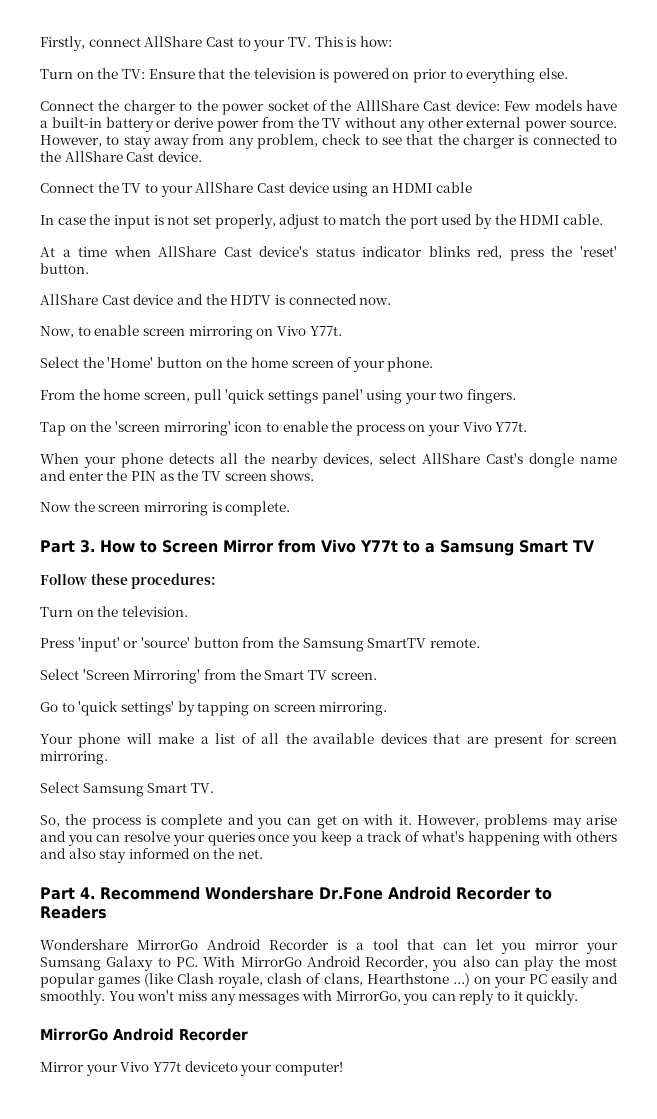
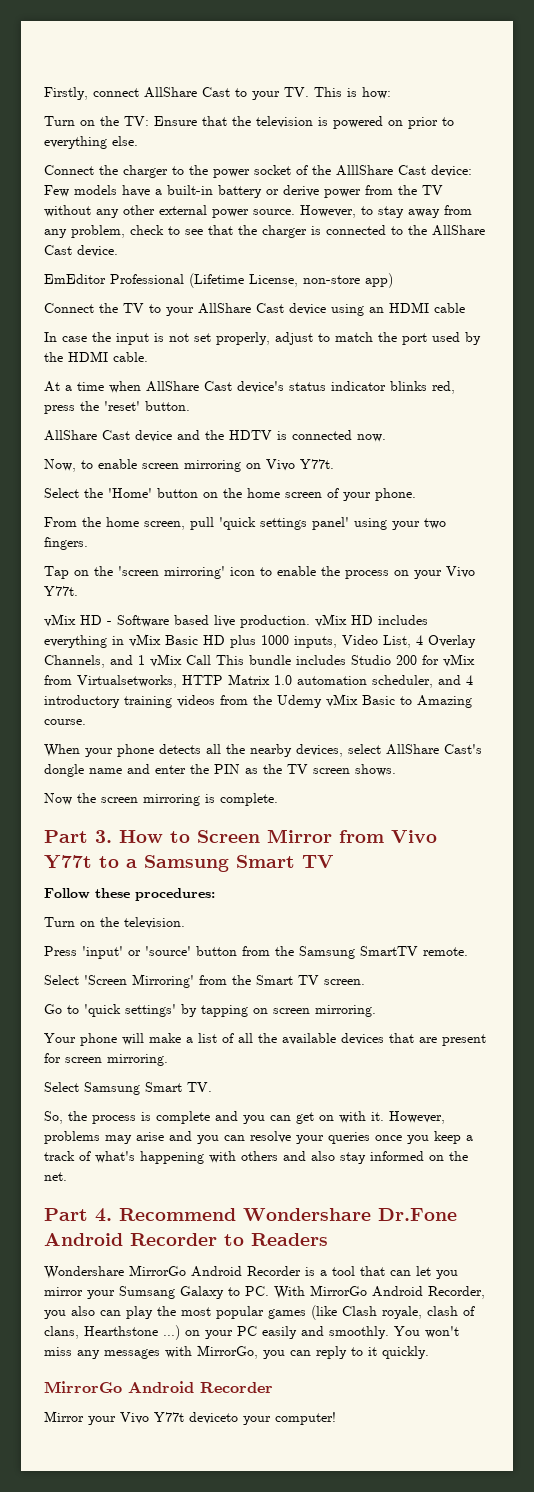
(202, 156) none -> [44,273,393,288] // EmEditor Professional (Lifetime License, non-store app)
(528, 427) none -> [44,614,428,628] [44,634,476,648] [44,654,475,668] [44,674,473,688] [44,694,472,708] [44,719,86,725] // vMix HD - Software based live production. vMix HD includes everything in vMix Basic HD plus 1000 inputs, Video List, 4 Overlay Channels, and 1 vMix Call This bundle includes Studio 200 for vMix from Virtualsetworks, HTTP Matrix 1.0 automation scheduler, and 4 introductory training videos from the Udemy vMix Basic to Amazing course.

